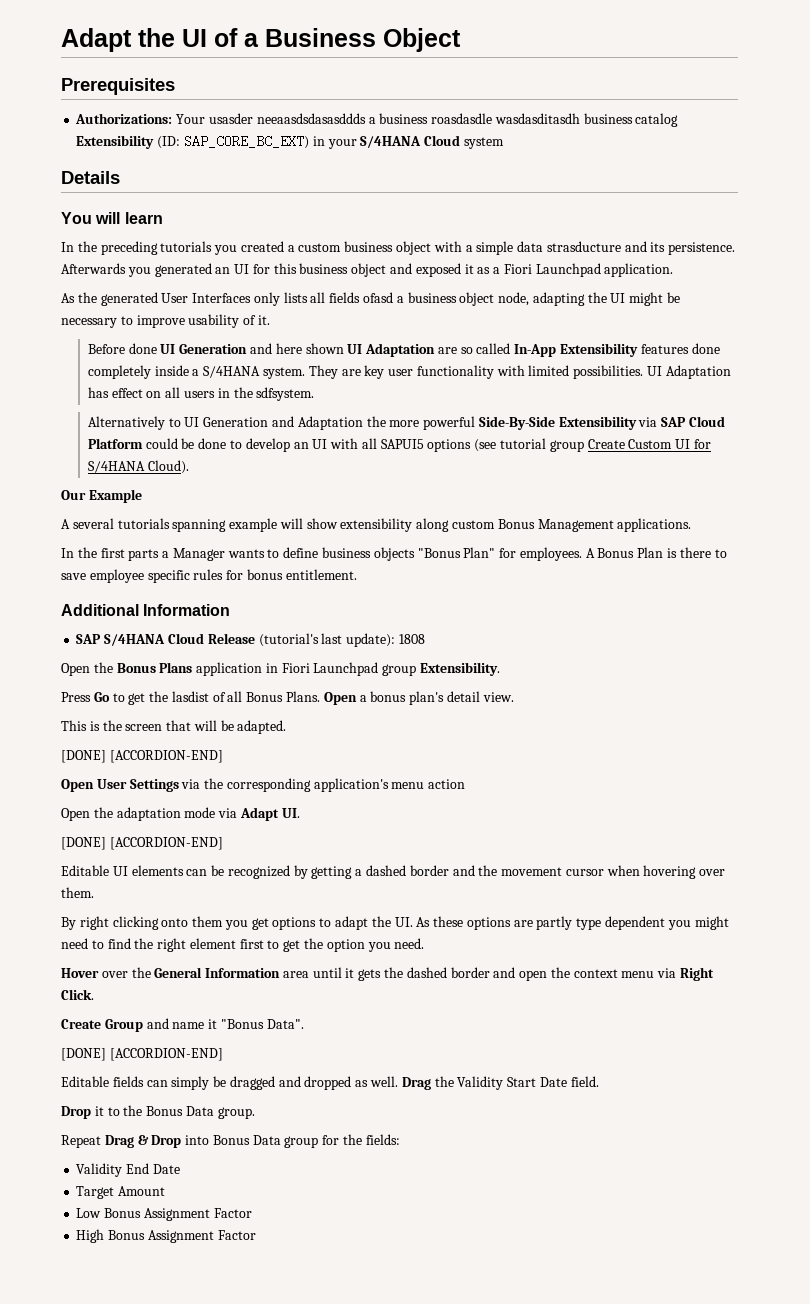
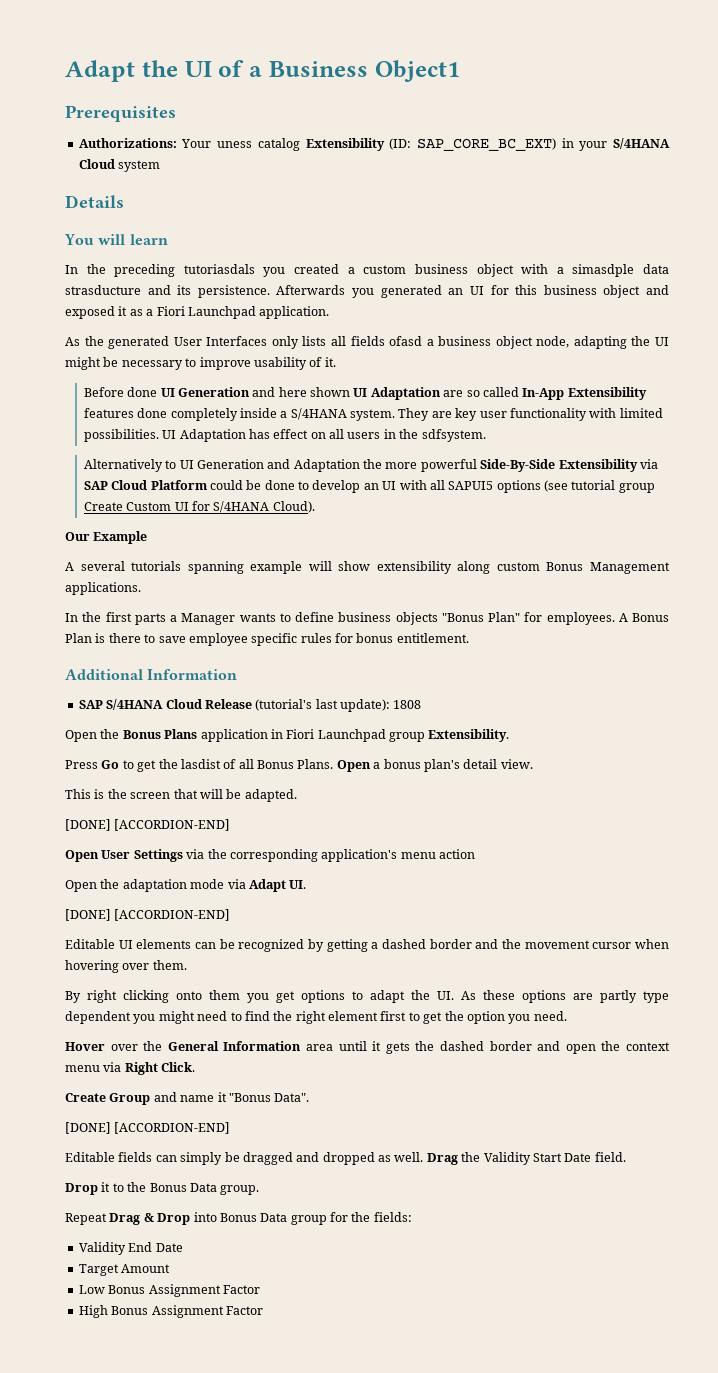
[383,28,461,52] Object -> [374,60,460,82] Object1
[208,113,633,124] usasder neeaasdsdasasddds a business roasdasdle wasdasditasdh business -> [217,141,253,148] uness
[160,241,213,252] tutorials -> [183,264,255,274] tutoriasdals
[476,241,514,255] simple -> [572,264,635,277] simasdple

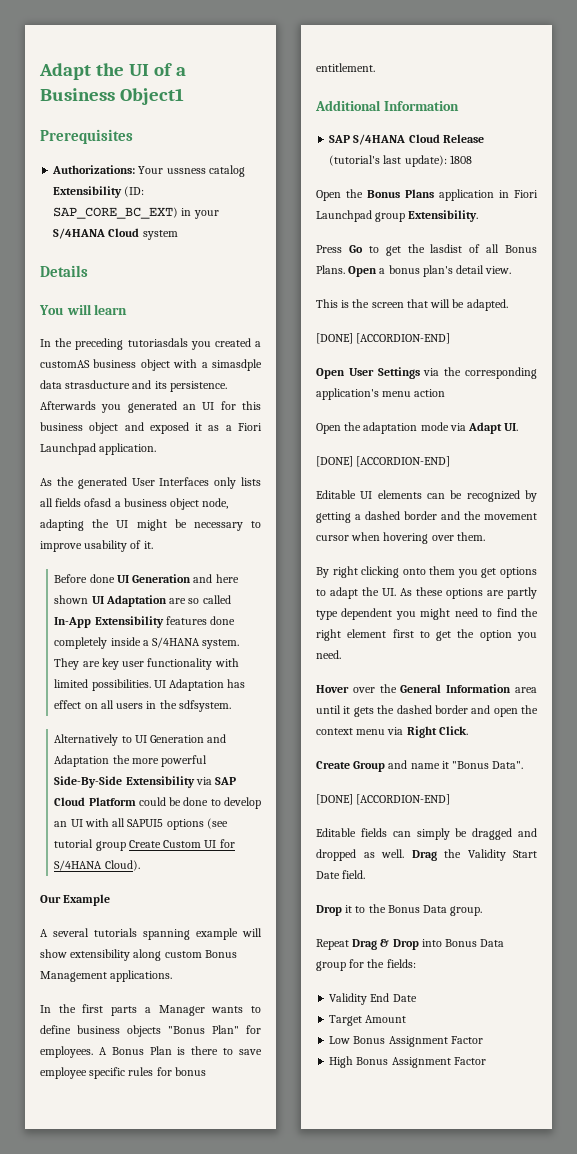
[217,141,253,148] uness -> [166,168,206,174] ussness
[363,265,407,274] custom -> [40,360,90,368] customAS

